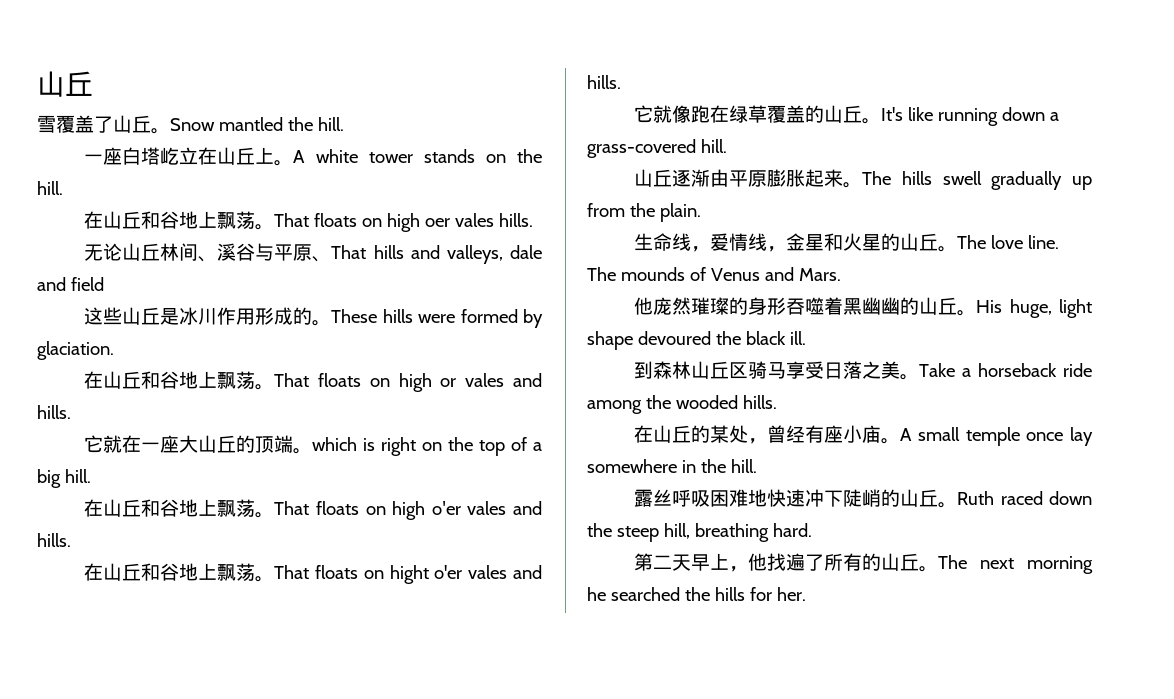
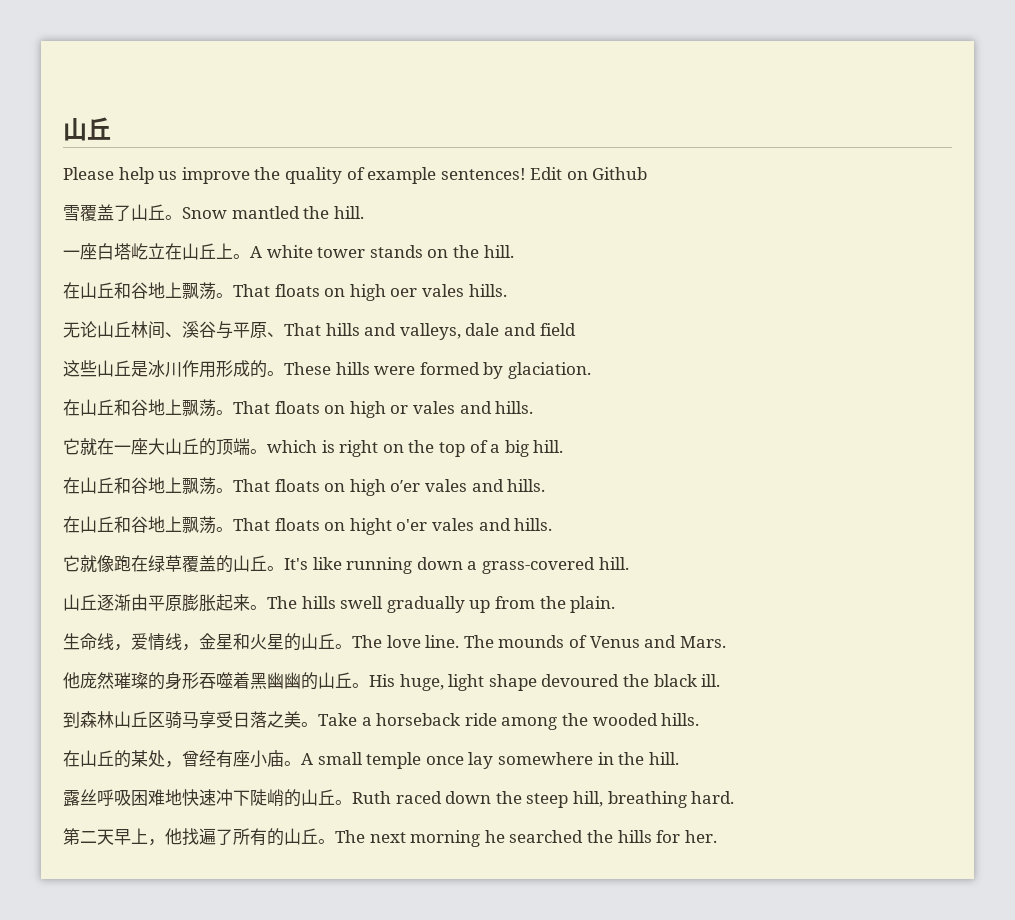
[37,71,93,97] 山丘 -> [63,117,111,141] [63,167,648,184] 山丘 // Please help us improve the quality of example sentences! Edit on Github

